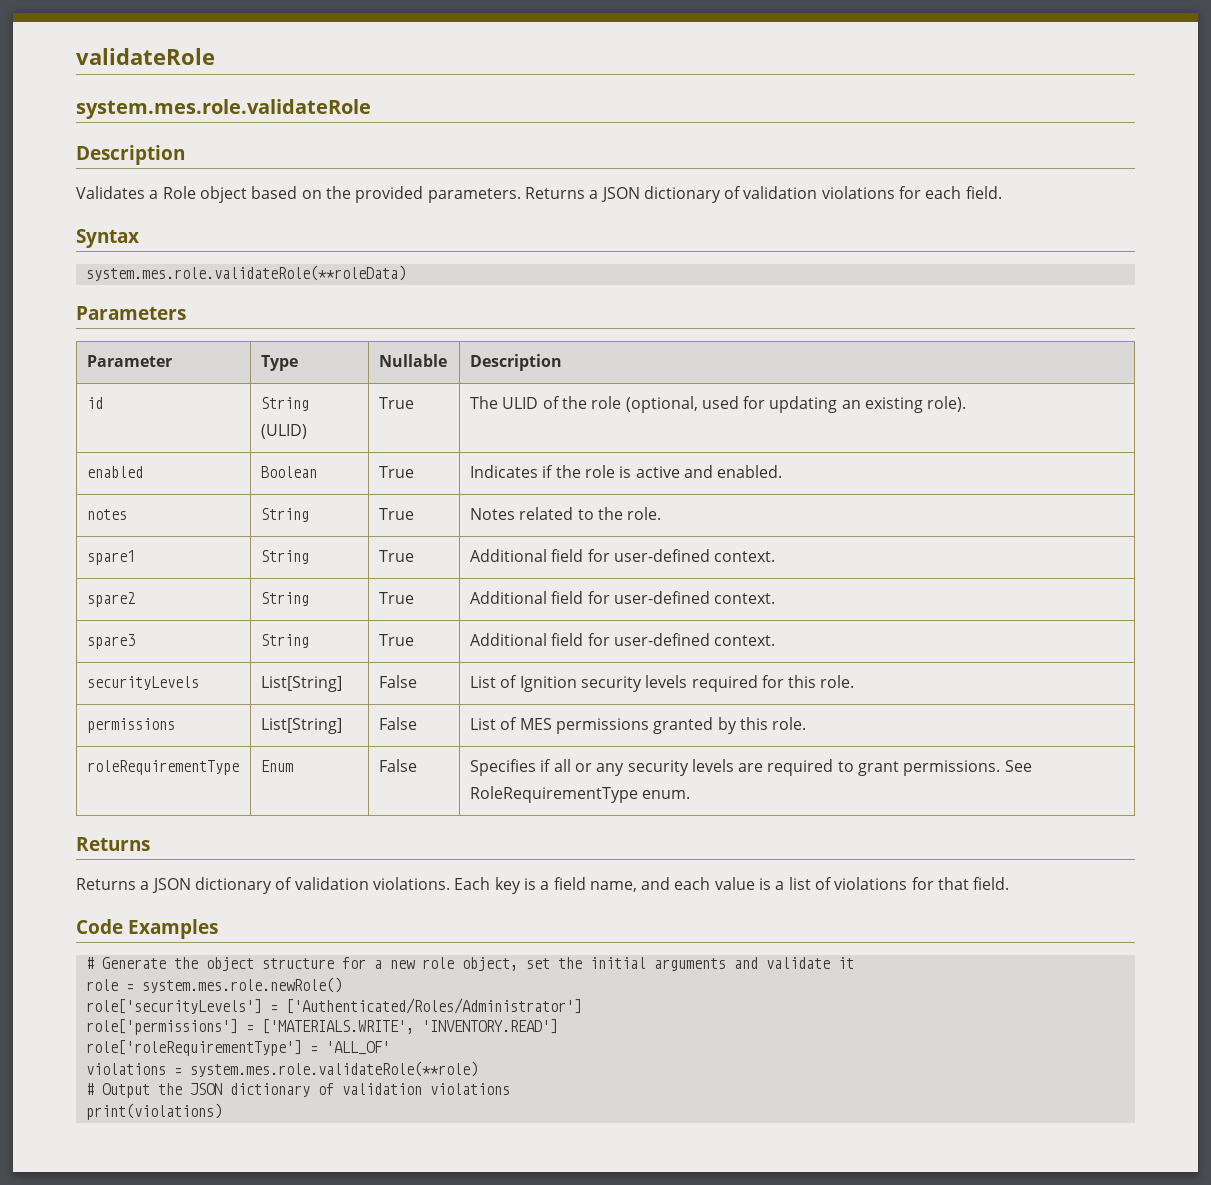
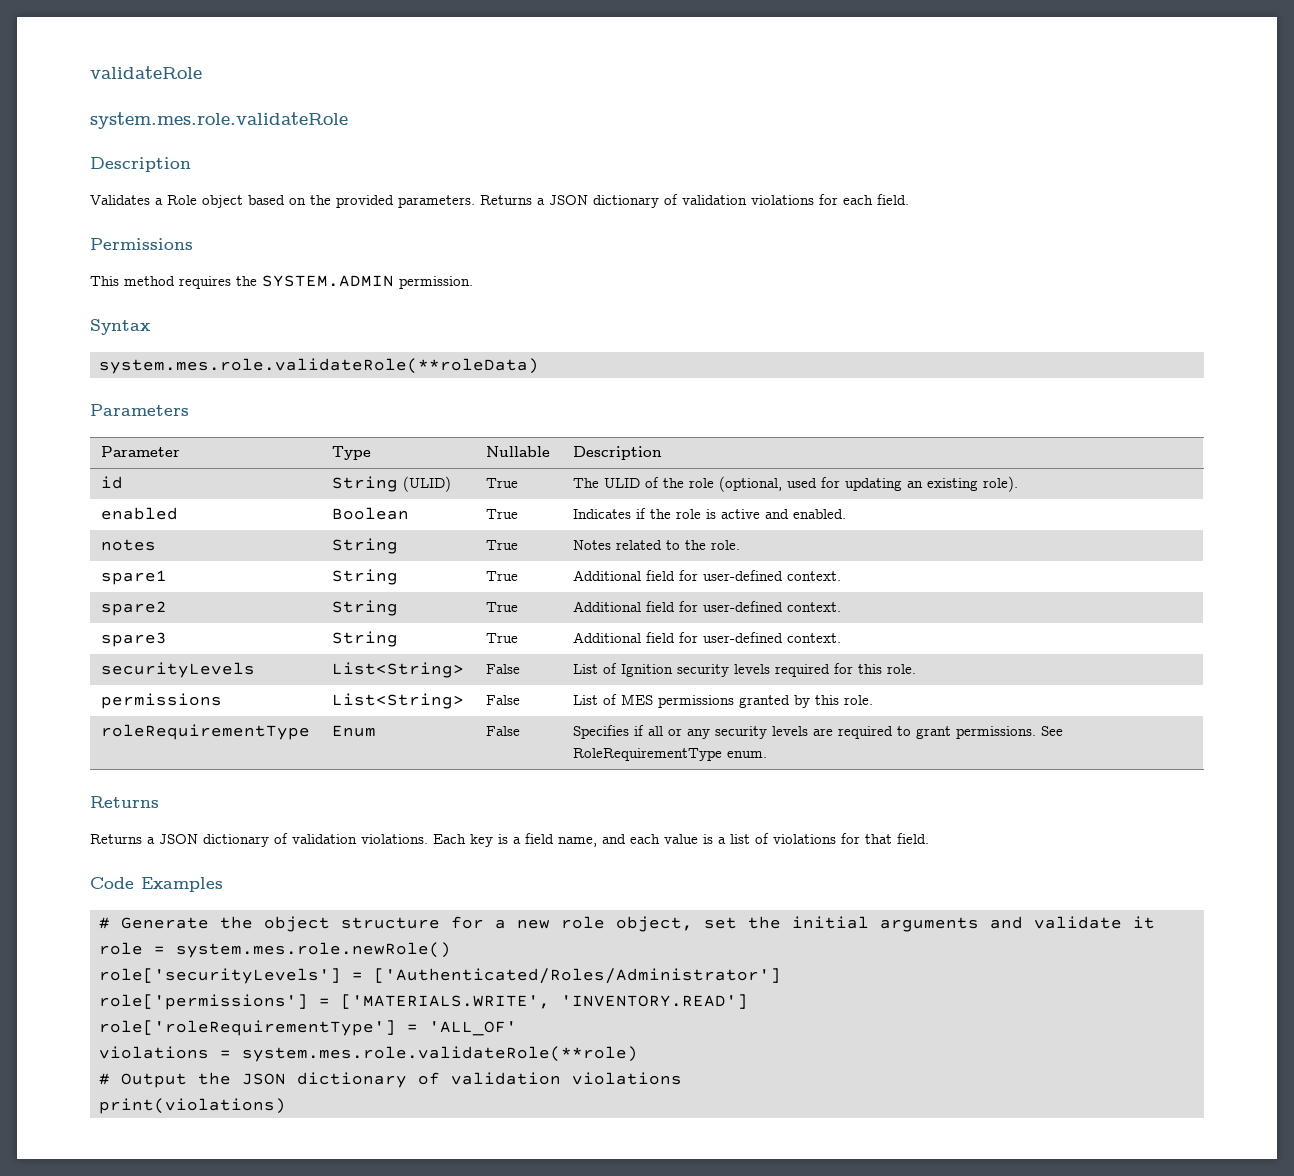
(1002, 192) none -> [90,238,193,250] [90,275,473,289] // Permissions // This method requires the SYSTEM.ADMIN permission.
[260,676,342,692] List[String] -> [331,662,464,678] List<String>
[260,718,342,734] List[String] -> [331,693,464,709] List<String>

